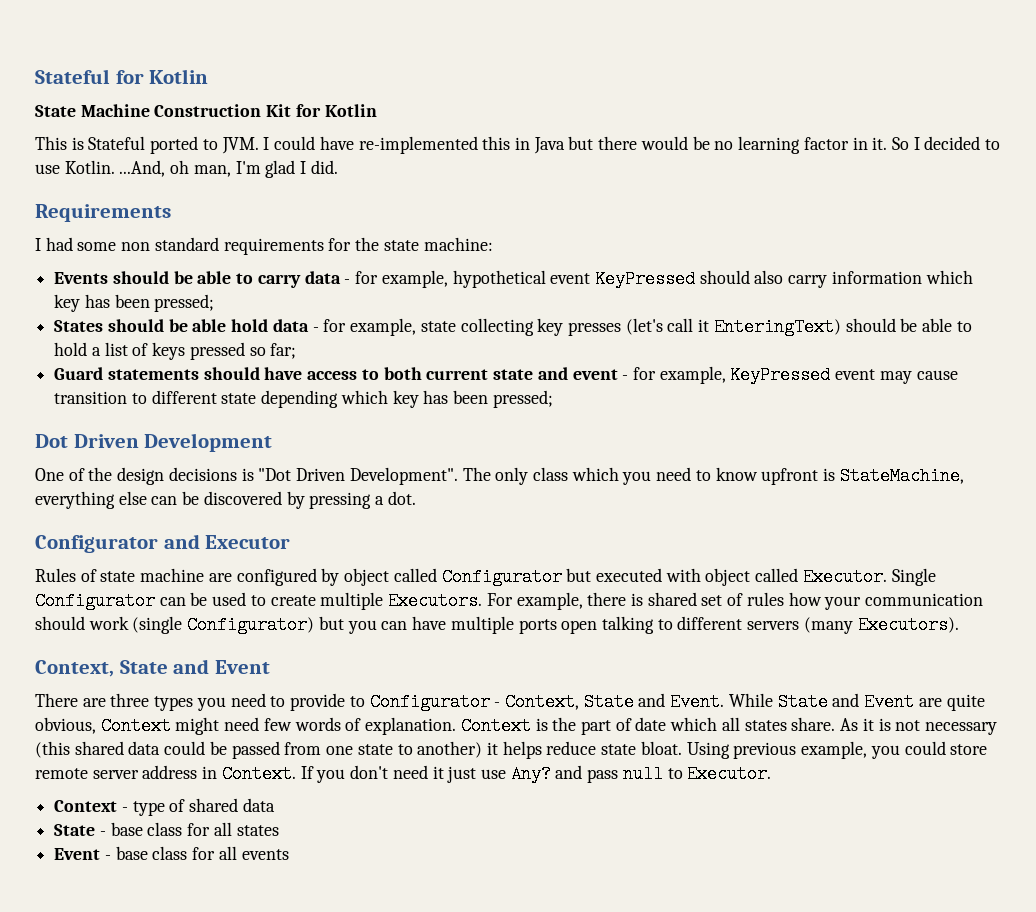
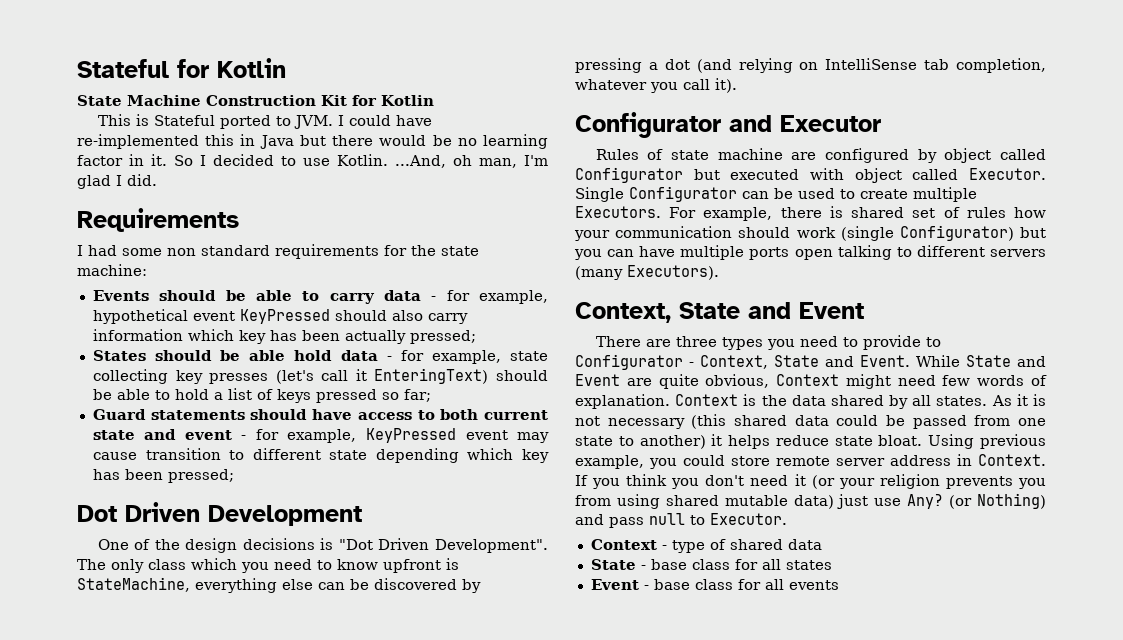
(150, 301) none -> [344,330,406,344] actually
[387,491,416,505] dot. -> [664,58,1046,73] [575,78,737,93] dot (and relying on IntelliSense tab completion, whatever you call it).
[580,717,836,735] part of date which all states share. -> [791,395,988,409] data shared by all states.
(346, 776) none -> [626,474,700,489] think you
(444, 772) none -> [811,474,1046,489] [575,494,834,509] (or your religion prevents you from using shared mutable data)
(551, 774) none -> [949,493,1046,509] (or Nothing)

